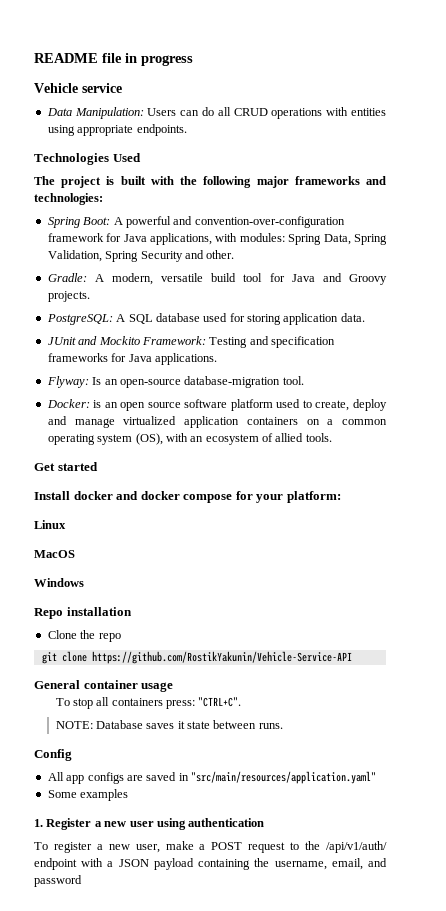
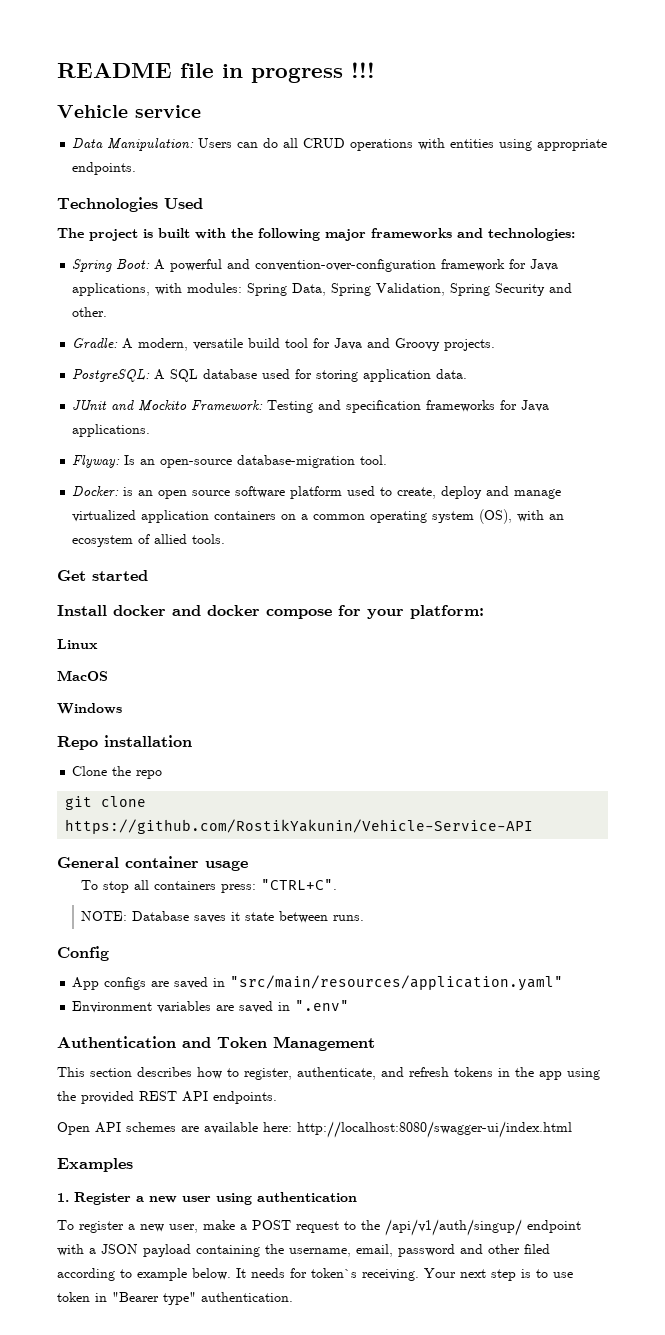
(193, 60) none -> [351,62,375,78] !!!
[47,772,85,784] All app -> [72,977,100,990] App
[47,789,129,801] Some examples -> [72,1000,350,1013] [57,1036,375,1051] [57,1067,600,1080] [57,1091,277,1104] [57,1121,572,1138] [57,1158,133,1172] Environment variables are saved in ".env" // Authentication and Token Management // This section describes how to register, authenticate, and refresh tokens in the app using the provided REST API endpoints. // Open API schemes are available here: http://localhost:8080/swagger-ui/index.html // Examples
[326,841,388,853] /api/v1/auth/ -> [385,1219,522,1236] /api/v1/auth/singup/
[368,858,388,867] [34,875,82,887] and password -> [398,1244,550,1257] [57,1268,573,1281] [57,1292,293,1305] password and other filed according to example below. It needs for token`s receiving. Your next step is to use token in "Bearer type" authentication.

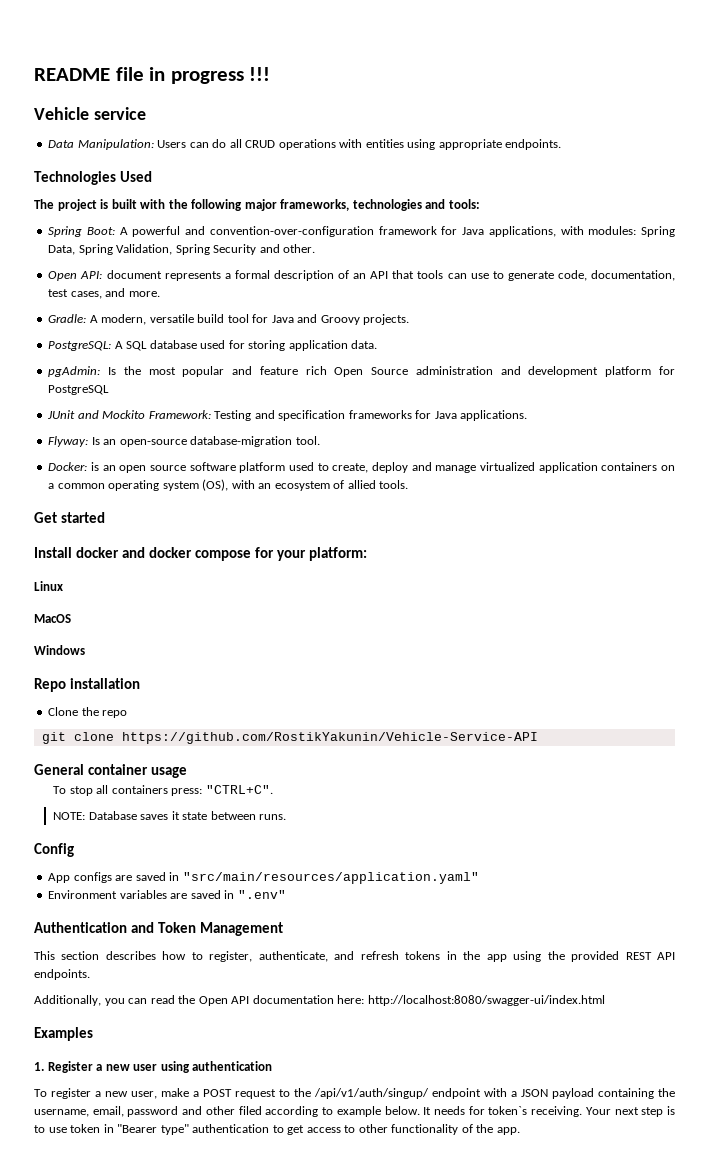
[371,228,575,241] frameworks and technologies: -> [280,199,480,211] frameworks, technologies and tools:
(108, 312) none -> [48,270,676,281] [48,288,160,299] // Open API: document represents a formal description of an API that tools can use to generate code, documentation, test cases, and more.
(468, 374) none -> [48,366,676,377] [48,385,110,395] // pgAdmin: Is the most popular and feature rich Open Source administration and development platform for PostgreSQL
[57,1122,258,1135] Open API schemes are available -> [34,995,334,1006] Additionally, you can read the Open API documentation
[201,1292,293,1302] authentication. -> [192,1124,520,1135] authentication to get access to other functionality of the app.

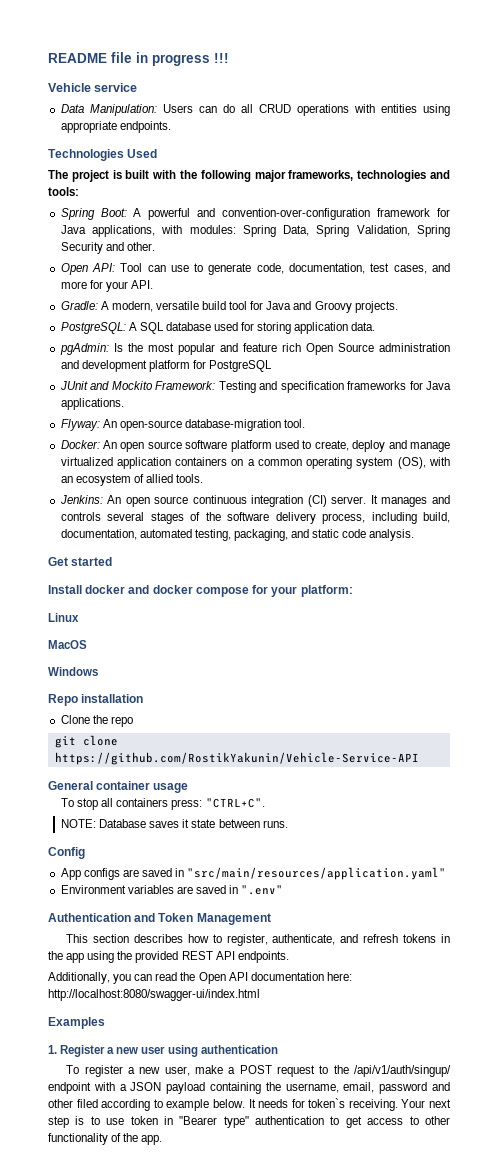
[106,270,444,281] document represents a formal description of an API that tools -> [120,263,143,272] Tool
[128,291,160,297] more. -> [60,280,153,292] more for your API.
[91,437,117,445] Is an -> [102,419,117,428] An
[90,462,116,471] is an -> [103,440,118,449] An
(409, 484) none -> [59,495,451,507] [60,512,450,524] [60,529,415,541] // Jenkins: An open source continuous integration (CI) server. It manages and controls several stages of the software delivery process, including build, documentation, automated testing, packaging, and static code analysis.

